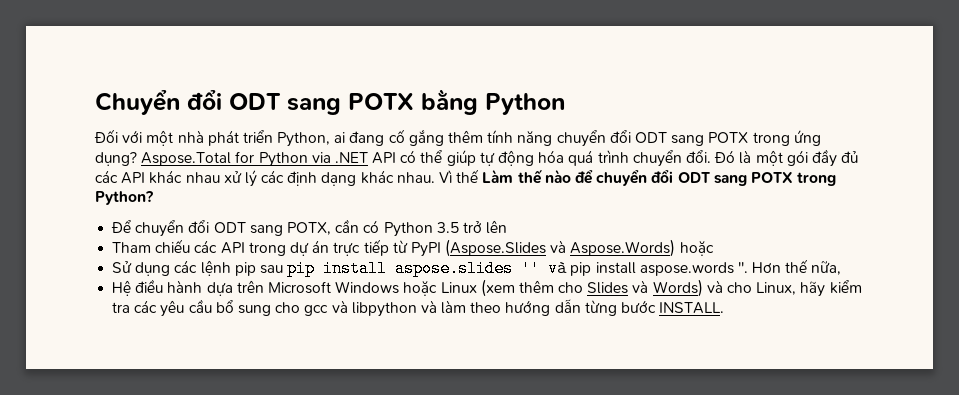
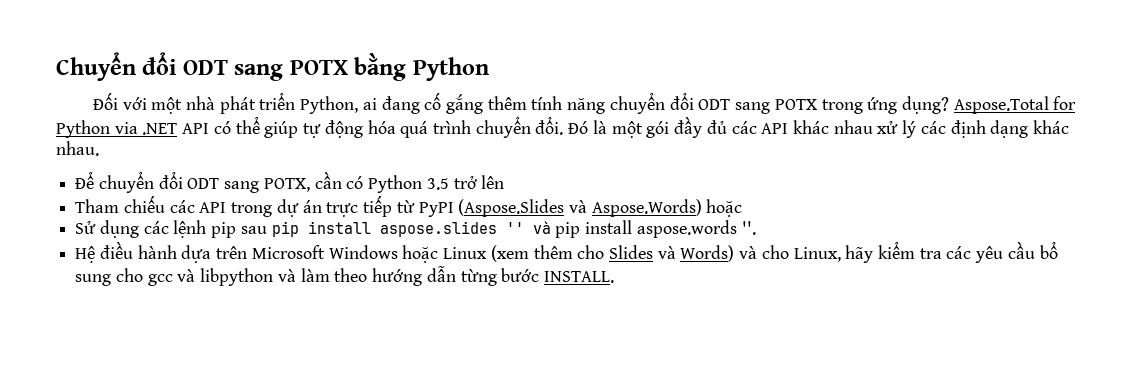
[439,169,837,186] [95,191,153,205] Vì thế Làm thế nào để chuyển đổi ODT sang POTX trong Python? -> (99, 148) none
[752,259,842,275] Hơn thế nữa, -> (756, 228) none

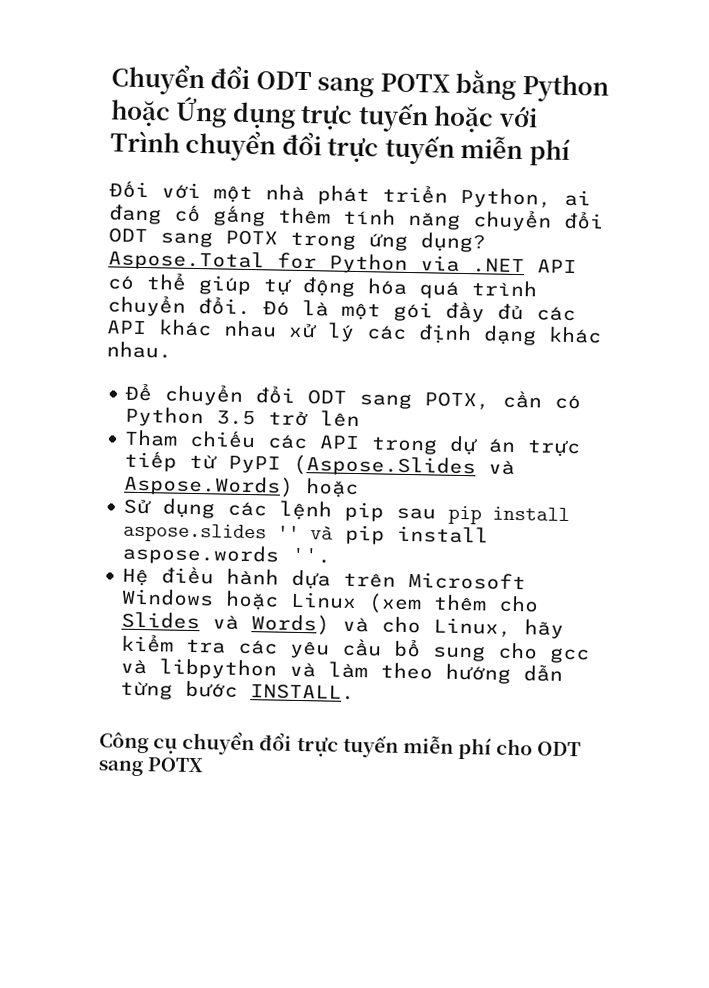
(489, 69) none -> [110,96,538,133] [110,129,570,166] hoặc Ứng dụng trực tuyến hoặc với Trình chuyển đổi trực tuyến miễn phí
(614, 277) none -> [99,730,582,760] [98,757,205,777] // Công cụ chuyển đổi trực tuyến miễn phí cho ODT sang POTX

